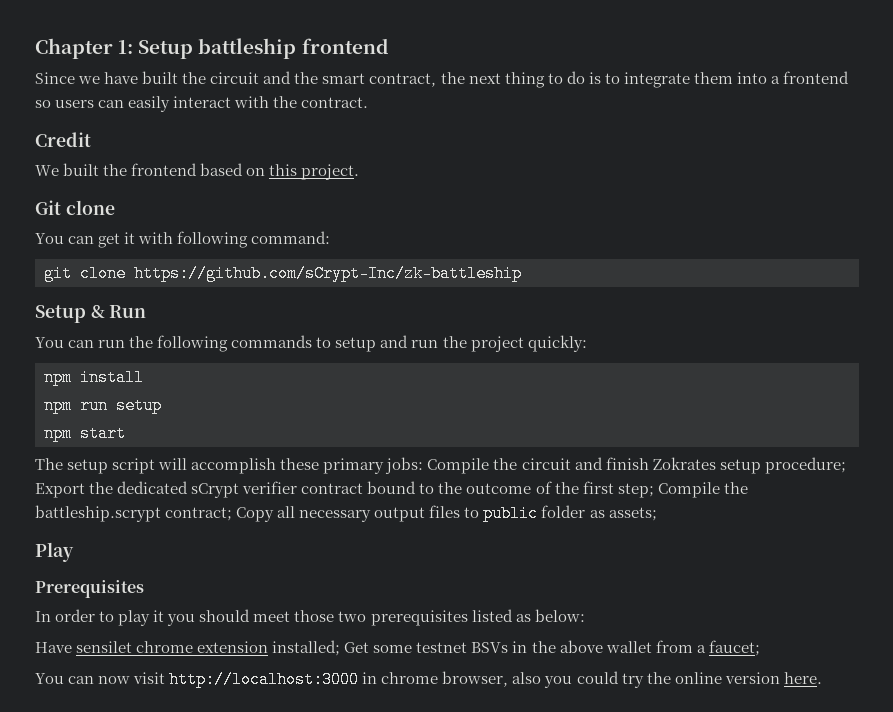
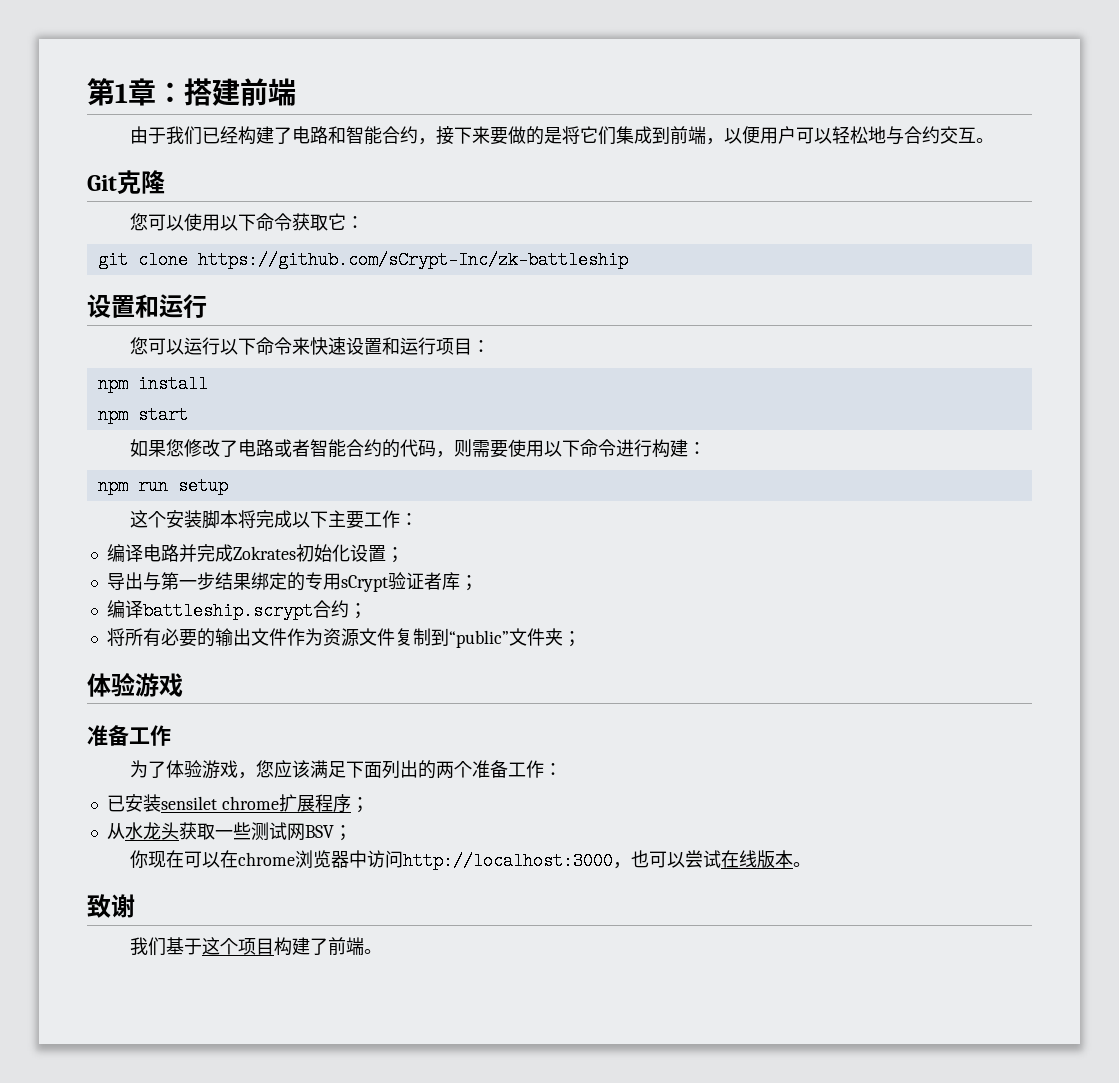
[35,38,389,59] [35,71,850,88] [35,96,369,112] [35,132,91,147] [35,163,360,180] [35,200,115,215] [35,231,331,248] [44,265,522,282] [35,305,147,323] [35,335,587,352] [44,369,144,386] [44,397,162,414] [44,425,126,442] [35,457,846,474] [35,481,748,498] [35,505,657,522] [35,542,74,562] [35,580,144,598] [35,609,585,626] [35,640,760,656] [35,671,822,688] Chapter 1: Setup battleship frontend // Since we have built the circuit and the smart contract, the next thing to do is to integrate them into a frontend so users can easily interact with the contract. // Credit // We built the frontend based on this project. // Git clone // You can get it with following command: // git clone https://github.com/sCrypt-Inc/zk-battleship // Setup & Run // You can run the following commands to setup and run the project quickly: // npm install // npm run setup // npm start // The setup script will accomplish these primary jobs: Compile the circuit and finish Zokrates setup procedure; Export the dedicated sCrypt verifier contract bound to the outcome of the first step; Compile the battleship.scrypt contract; Copy all necessary output files to public folder as assets; // Play // Prerequisites // In order to play it you should meet those two prerequisites listed as below: // Have sensilet chrome extension installed; Get some testnet BSVs in the above wallet from a faucet; // You can now visit http://localhost:3000 in chrome browser, also you could try the online version here. -> [87,78,296,106] [129,126,994,145] [87,170,165,194] [129,213,364,231] [97,251,628,269] [87,294,207,318] [129,337,490,355] [97,375,208,393] [97,406,188,424] [129,439,706,458] [97,477,228,495] [129,510,418,529] [106,544,404,563] [106,572,478,592] [106,600,367,620] [106,628,581,648] [87,672,183,697] [87,725,171,746] [129,760,562,779] [106,794,369,813] [106,822,352,841] [129,850,811,870] [87,894,135,918] [129,937,382,956] 第1章：搭建前端 // 由于我们已经构建了电路和智能合约，接下来要做的是将它们集成到前端，以便用户可以轻松地与合约交互。 // Git克隆 // 您可以使用以下命令获取它： // git clone https://github.com/sCrypt-Inc/zk-battleship // 设置和运行 // 您可以运行以下命令来快速设置和运行项目： // npm install // npm start // 如果您修改了电路或者智能合约的代码，则需要使用以下命令进行构建： // npm run setup // 这个安装脚本将完成以下主要工作： // 编译电路并完成Zokrates初始化设置； // 导出与第一步结果绑定的专用sCrypt验证者库； // 编译battleship.scrypt合约； // 将所有必要的输出文件作为资源文件复制到“public”文件夹； // 体验游戏 // 准备工作 // 为了体验游戏，您应该满足下面列出的两个准备工作： // 已安装sensilet chrome扩展程序； // 从水龙头获取一些测试网BSV； // 你现在可以在chrome浏览器中访问http://localhost:3000，也可以尝试在线版本。 // 致谢 // 我们基于这个项目构建了前端。

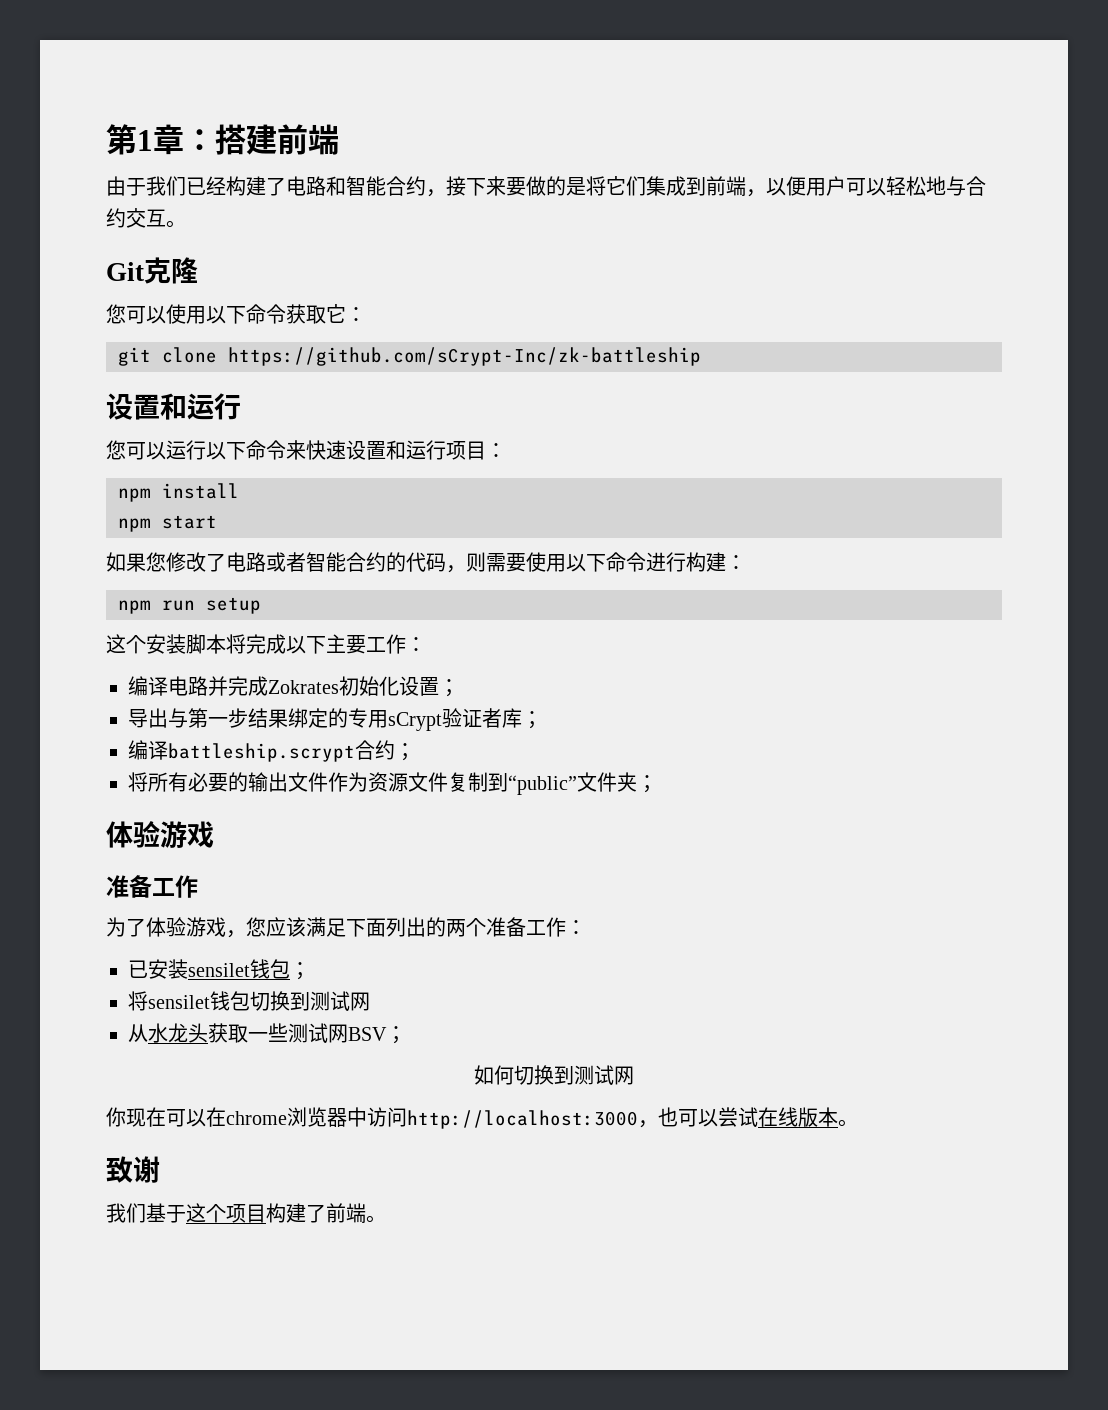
[221,794,369,813] chrome扩展程序； -> [250,959,310,980] [128,991,370,1011] 钱包； // 将sensilet钱包切换到测试网
(352, 833) none -> [474,1065,634,1085] // 如何切换到测试网

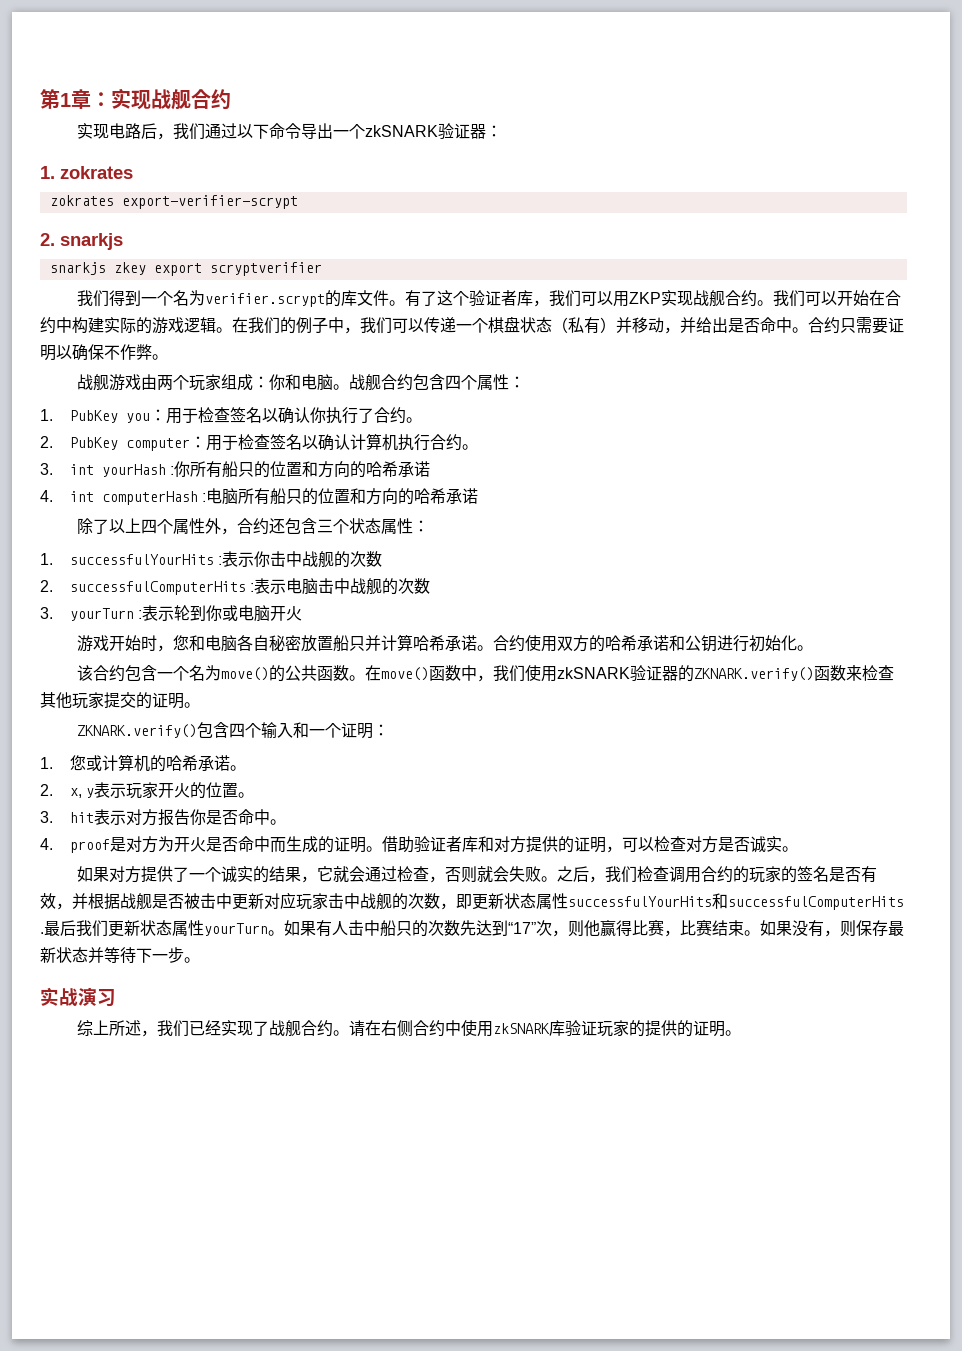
[215,124,339,155] [106,176,986,197] [106,208,186,228] [106,257,198,284] [106,304,366,324] [118,347,701,366] [106,393,241,420] [106,440,506,460] [118,483,239,502] [118,515,217,532] [106,552,746,573] [118,597,261,614] [106,634,426,654] [128,676,459,697] [128,708,542,731] [128,740,415,762] [128,772,657,795] [106,821,214,848] [106,875,198,898] [106,917,586,938] [128,959,310,980] [128,991,370,1011] [128,1023,406,1044] [474,1065,634,1085] [106,1107,858,1129] [106,1156,160,1183] [106,1203,366,1223] 搭建前端 // 由于我们已经构建了电路和智能合约，接下来要做的是将它们集成到前端，以便用户可以轻松地与合约交互。 // Git克隆 // 您可以使用以下命令获取它： // git clone https://github.com/sCrypt-Inc/zk-battleship // 设置和运行 // 您可以运行以下命令来快速设置和运行项目： // npm install // npm start // 如果您修改了电路或者智能合约的代码，则需要使用以下命令进行构建： // npm run setup // 这个安装脚本将完成以下主要工作： // 编译电路并完成Zokrates初始化设置； // 导出与第一步结果绑定的专用sCrypt验证者库； // 编译battleship.scrypt合约； // 将所有必要的输出文件作为资源文件复制到“public”文件夹； // 体验游戏 // 准备工作 // 为了体验游戏，您应该满足下面列出的两个准备工作： // 已安装sensilet钱包； // 将sensilet钱包切换到测试网 // 从水龙头获取一些测试网BSV； // 如何切换到测试网 // 你现在可以在chrome浏览器中访问http://localhost:3000，也可以尝试在线版本。 // 致谢 // 我们基于这个项目构建了前端 -> [111,88,231,110] [77,123,503,140] [40,166,133,179] [49,195,298,209] [40,233,123,250] [49,262,322,276] [77,290,902,307] [40,316,904,334] [40,344,168,361] [77,374,526,391] [40,407,422,424] [40,433,478,451] [40,461,430,478] [40,488,478,505] [77,518,430,535] [40,551,382,568] [40,578,430,595] [40,605,302,622] [77,634,814,652] [77,665,895,682] [40,692,200,709] [77,722,390,739] [40,754,246,772] [40,782,254,799] [40,809,286,826] [40,836,798,853] [77,866,878,883] [40,892,904,910] [40,919,904,937] [40,947,200,964] [40,987,116,1007] [77,1020,726,1037] 实现战舰合约 // 实现电路后，我们通过以下命令导出一个zkSNARK验证器： // 1. zokrates // zokrates export-verifier-scrypt // 2. snarkjs // snarkjs zkey export scryptverifier // 我们得到一个名为verifier.scrypt的库文件。有了这个验证者库，我们可以用ZKP实现战舰合约。我们可以开始在合约中构建实际的游戏逻辑。在我们的例子中，我们可以传递一个棋盘状态（私有）并移动，并给出是否命中。合约只需要证明以确保不作弊。 // 战舰游戏由两个玩家组成：你和电脑。战舰合约包含四个属性： // 1. PubKey you：用于检查签名以确认你执行了合约。 // 2. PubKey computer：用于检查签名以确认计算机执行合约。 // 3. int yourHash :你所有船只的位置和方向的哈希承诺 // 4. int computerHash :电脑所有船只的位置和方向的哈希承诺 // 除了以上四个属性外，合约还包含三个状态属性： // 1. successfulYourHits :表示你击中战舰的次数 // 2. successfulComputerHits :表示电脑击中战舰的次数 // 3. yourTurn :表示轮到你或电脑开火 // 游戏开始时，您和电脑各自秘密放置船只并计算哈希承诺。合约使用双方的哈希承诺和公钥进行初始化。 // 该合约包含一个名为move()的公共函数。在move()函数中，我们使用zkSNARK验证器的ZKNARK.verify()函数来检查其他玩家提交的证明。 // ZKNARK.verify()包含四个输入和一个证明： // 1.您或计算机的哈希承诺。 // 2. x, y表示玩家开火的位置。 // 3. hit表示对方报告你是否命中。 // 4. proof是对方为开火是否命中而生成的证明。借助验证者库和对方提供的证明，可以检查对方是否诚实。 // 如果对方提供了一个诚实的结果，它就会通过检查，否则就会失败。之后，我们检查调用合约的玩家的签名是否有效，并根据战舰是否被击中更新对应玩家击中战舰的次数，即更新状态属性successfulYourHits和successfulComputerHits .最后我们更新状态属性yourTurn。如果有人击中船只的次数先达到“17”次，则他赢得比赛，比赛结束。如果没有，则保存最新状态并等待下一步。 // 实战演习 // 综上所述，我们已经实现了战舰合约。请在右侧合约中使用zkSNARK库验证玩家的提供的证明

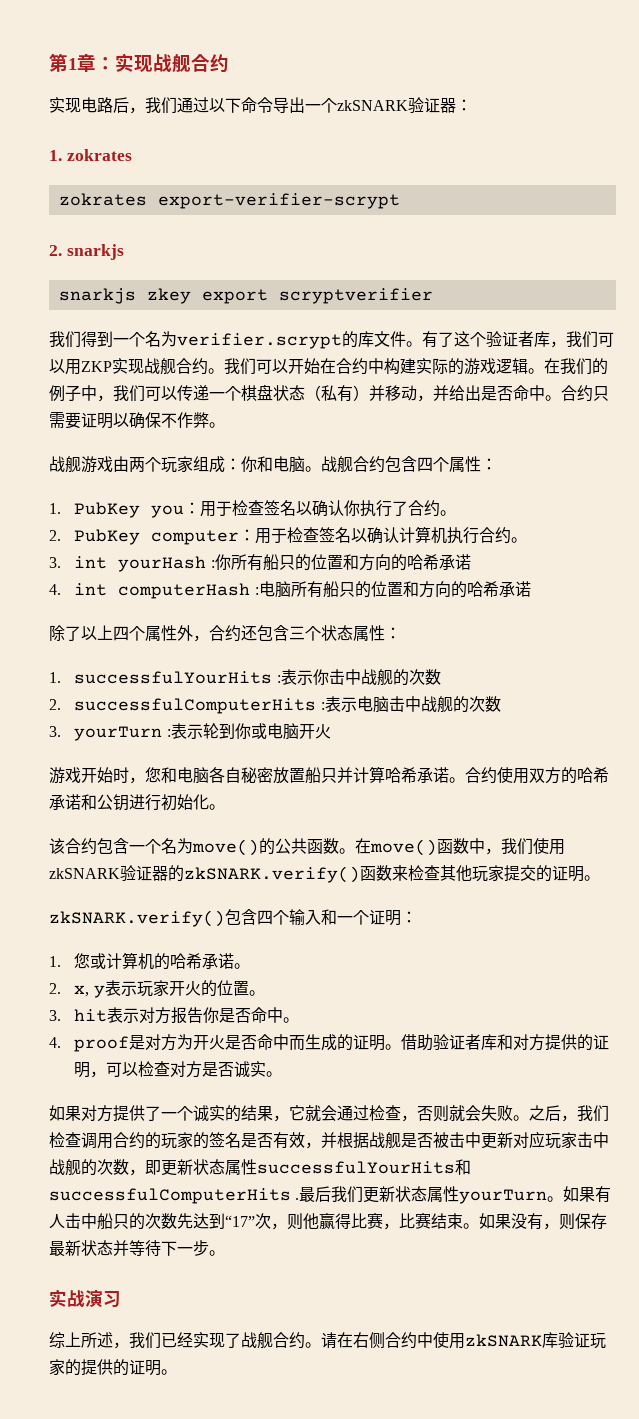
[694,667,815,681] ZKNARK.verify() -> [184,866,360,883] zkSNARK.verify()
[77,724,198,738] ZKNARK.verify() -> [49,910,225,927] zkSNARK.verify()

